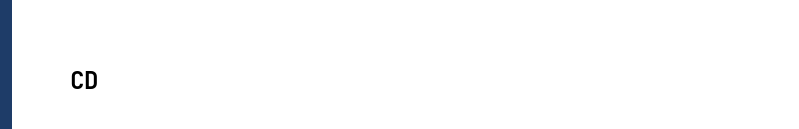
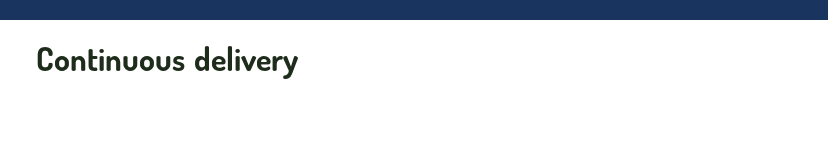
[70,71,98,89] CD -> [36,46,298,79] Continuous delivery

